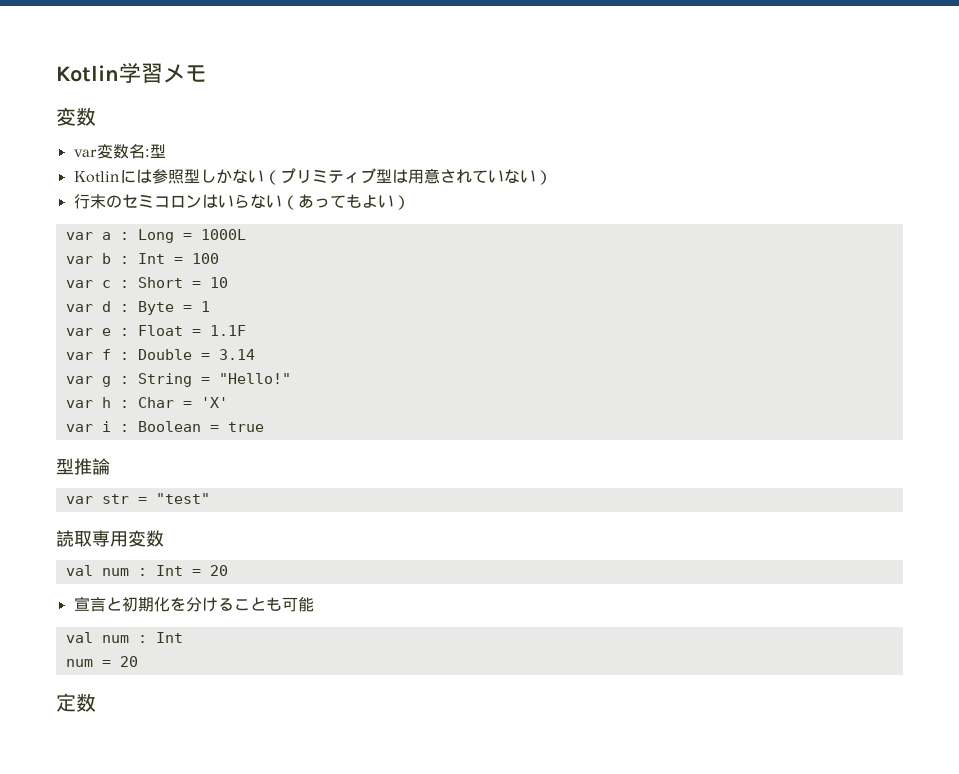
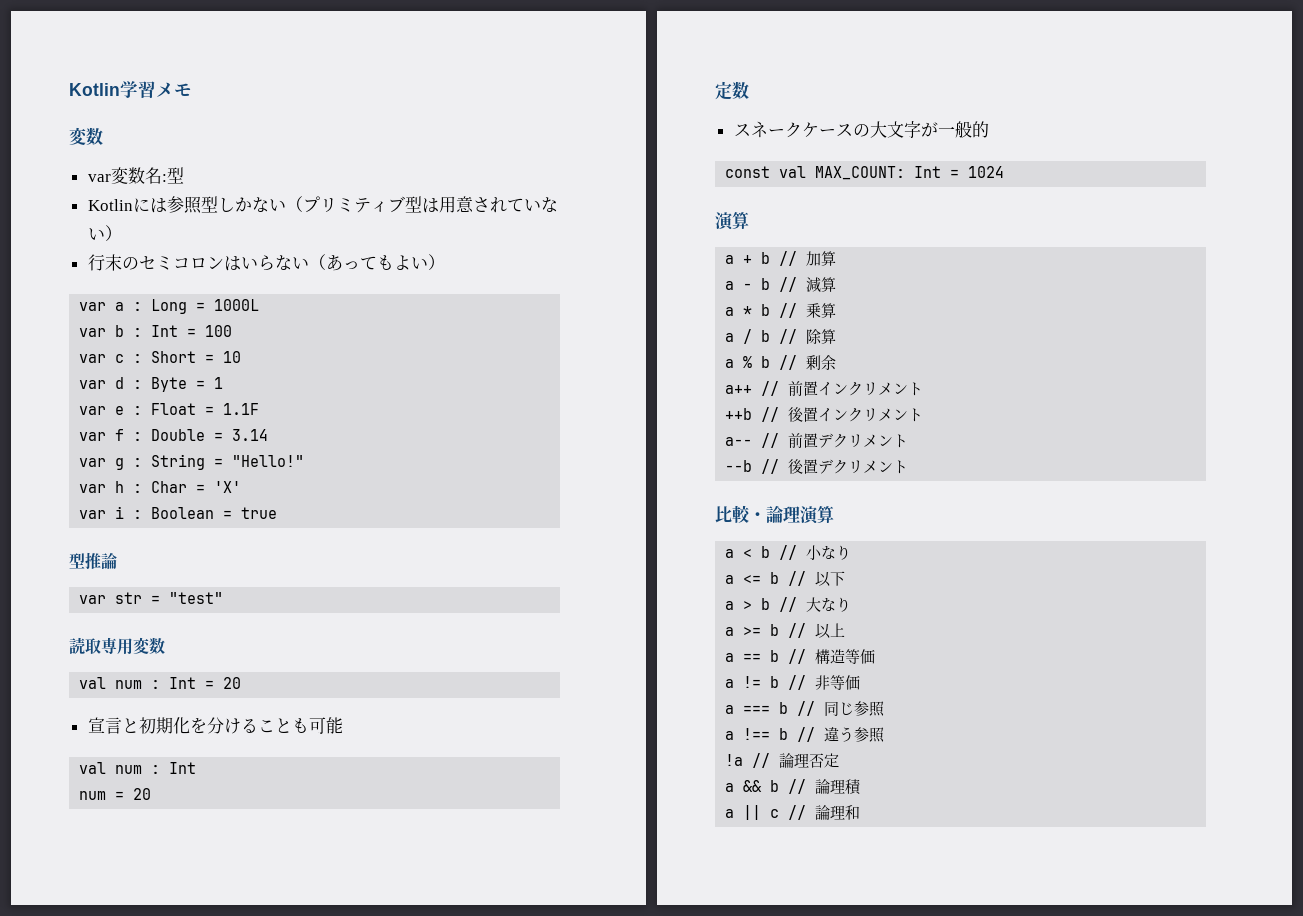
(96, 702) none -> [733,121,989,138] [725,166,1005,180] [715,211,749,231] [725,251,837,266] [725,277,837,293] [725,303,837,318] [725,329,837,344] [725,355,837,370] [725,381,924,396] [725,407,924,422] [725,433,909,448] [725,459,909,474] [715,505,834,525] [725,545,852,560] [725,571,846,587] [725,597,852,612] [725,623,846,639] [725,649,876,664] [725,675,861,690] [725,701,886,717] [725,727,886,743] [725,753,840,768] [725,779,862,795] [725,805,861,820] // スネークケースの大文字が一般的 // const val MAX_COUNT: Int = 1024 // 演算 // a + b // 加算 // a - b // 減算 // a * b // 乗算 // a / b // 除算 // a % b // 剰余 // a++ // 前置インクリメント // ++b // 後置インクリメント // a-- // 前置デクリメント // --b // 後置デクリメント // 比較・論理演算 // a < b // 小なり // a <= b // 以下 // a > b // 大なり // a >= b // 以上 // a == b // 構造等価 // a != b // 非等価 // a === b // 同じ参照 // a !== b // 違う参照 // !a // 論理否定 // a && b // 論理積 // a || c // 論理和

